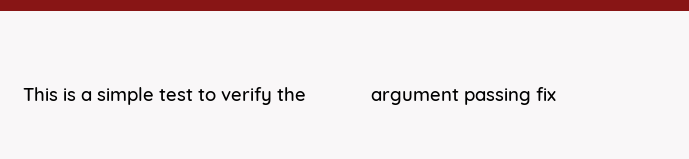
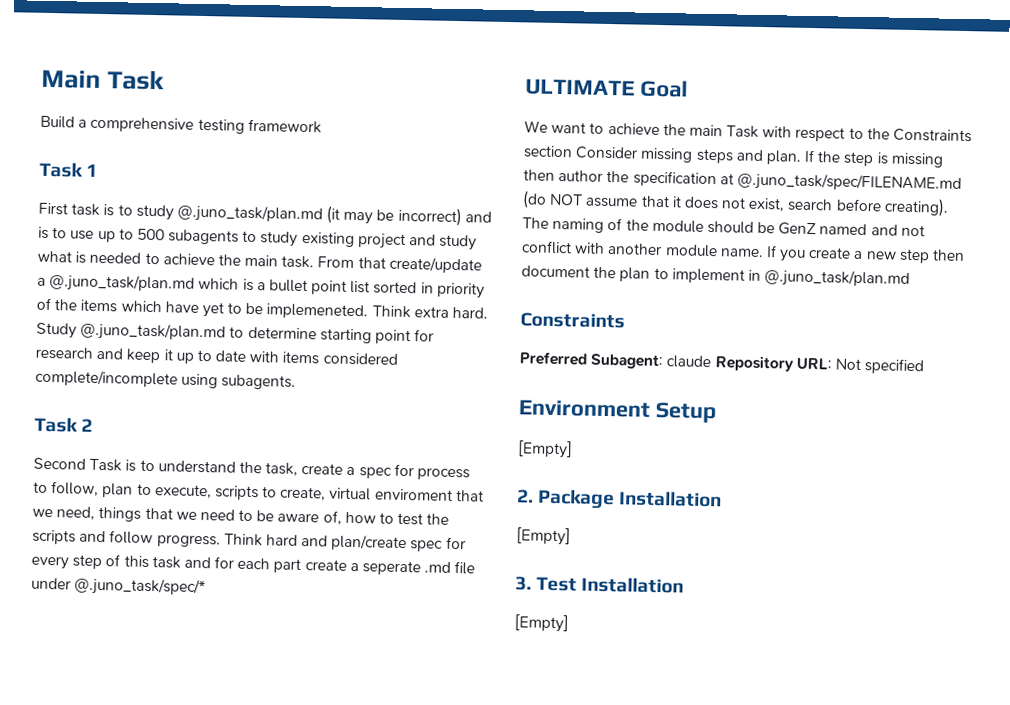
[23,87,556,105] This is a simple test to verify the argument passing fix -> [41,69,165,91] [40,115,322,134] [39,161,99,178] [38,202,492,227] [38,226,478,251] [37,250,482,274] [37,274,485,299] [36,297,489,320] [36,322,435,345] [35,346,398,366] [35,369,297,390] [34,416,94,433] [33,457,471,481] [33,481,484,502] [32,506,450,526] [32,529,466,552] [31,554,476,576] [31,577,207,597] [525,78,688,98] [524,120,973,143] [523,145,944,168] [523,169,962,193] [522,190,949,217] [522,217,925,237] [521,240,966,264] [521,265,911,288] [520,312,625,329] [519,351,925,375] [518,399,717,424] [517,440,573,459] [517,488,723,510] [516,527,571,546] [515,576,685,594] [514,614,569,633] Main Task // Build a comprehensive testing framework // Task 1 // First task is to study @.juno_task/plan.md (it may be incorrect) and is to use up to 500 subagents to study existing project and study what is needed to achieve the main task. From that create/update a @.juno_task/plan.md which is a bullet point list sorted in priority of the items which have yet to be implemeneted. Think extra hard. Study @.juno_task/plan.md to determine starting point for research and keep it up to date with items considered complete/incomplete using subagents. // Task 2 // Second Task is to understand the task, create a spec for process to follow, plan to execute, scripts to create, virtual enviroment that we need, things that we need to be aware of, how to test the scripts and follow progress. Think hard and plan/create spec for every step of this task and for each part create a seperate .md file under @.juno_task/spec/* // ULTIMATE Goal // We want to achieve the main Task with respect to the Constraints section Consider missing steps and plan. If the step is missing then author the specification at @.juno_task/spec/FILENAME.md (do NOT assume that it does not exist, search before creating). The naming of the module should be GenZ named and not conflict with another module name. If you create a new step then document the plan to implement in @.juno_task/plan.md // Constraints // Preferred Subagent: claude Repository URL: Not specified // Environment Setup // [Empty] // 2. Package Installation // [Empty] // 3. Test Installation // [Empty]

